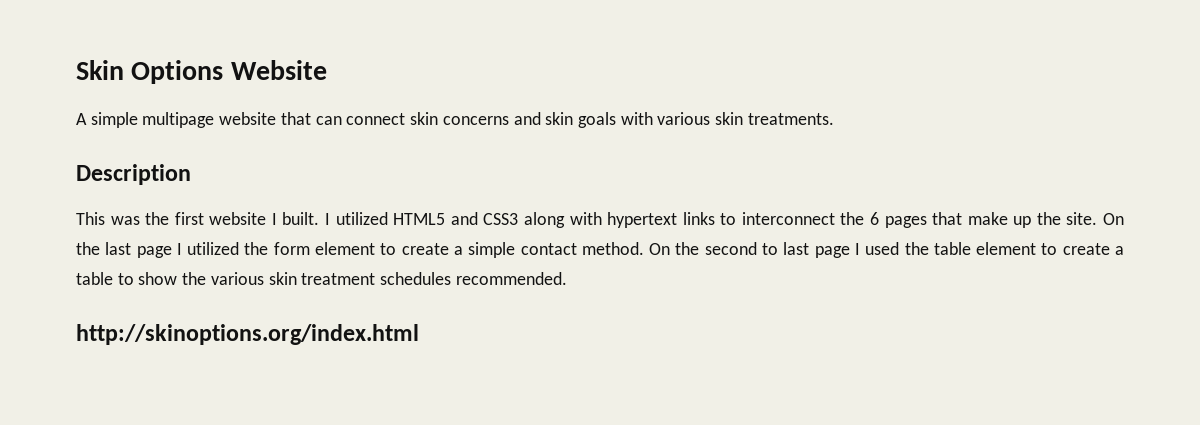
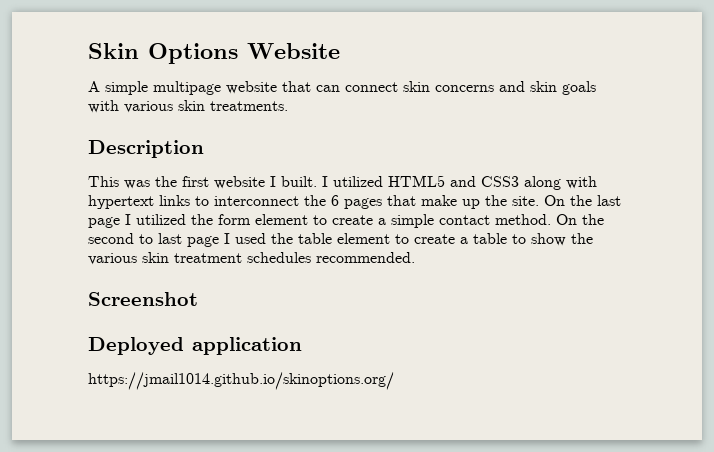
[76,324,419,345] http://skinoptions.org/index.html -> [88,292,198,306] [88,337,302,355] [88,372,394,390] Screenshot // Deployed application // https://jmail1014.github.io/skinoptions.org/

